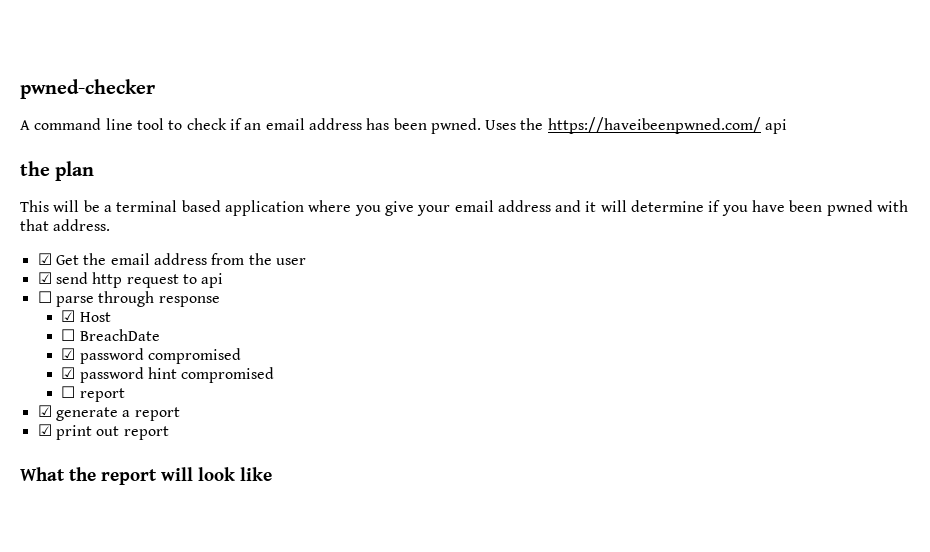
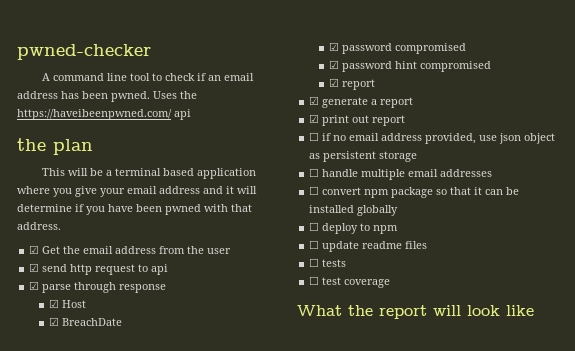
[37,291,52,303] ☐ -> [29,281,40,290] ☑
[61,329,76,341] ☐ -> [49,317,60,326] ☑
[61,386,76,398] ☐ -> [329,78,340,87] ☑
(169, 433) none -> [309,132,556,144] [309,151,418,162] [309,168,493,180] [309,186,520,198] [309,205,399,216] [309,222,399,234] [309,240,428,252] [309,258,347,267] [309,276,391,288] // ☐ if no email address provided, use json object as persistent storage // ☐ handle multiple email addresses // ☐ convert npm package so that it can be installed globally // ☐ deploy to npm // ☐ update readme files // ☐ tests // ☐ test coverage

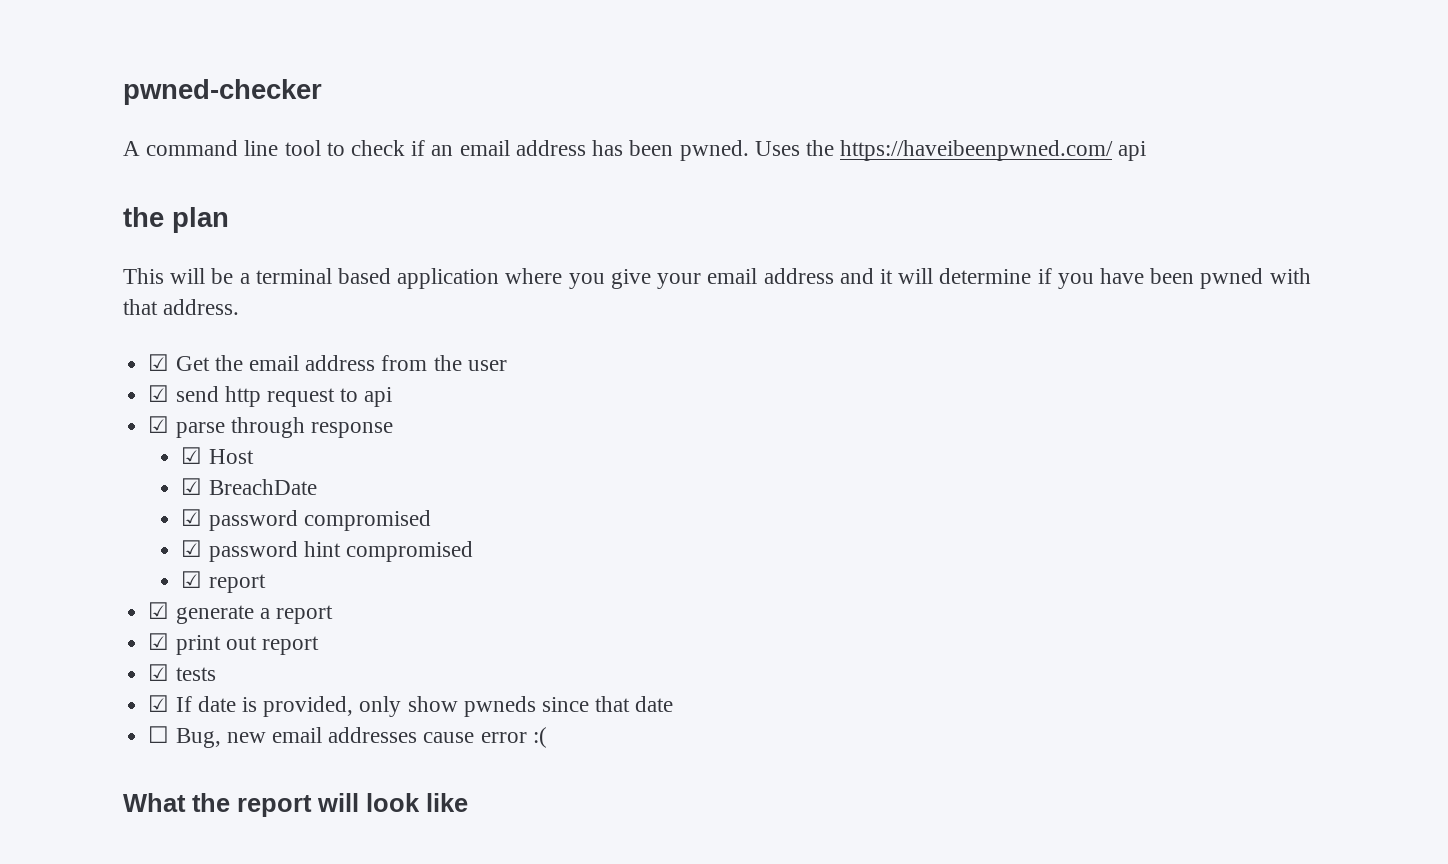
[309,132,556,144] [309,151,418,162] [309,168,406,180] ☐ if no email address provided, use json object as persistent storage // ☐ handle multiple -> [148,664,216,681] [148,695,674,717] [148,726,266,748] ☑ tests // ☑ If date is provided, only show pwneds since that date // ☐ Bug, new
[309,186,520,198] [309,205,399,216] [309,222,399,234] [309,240,428,252] [309,258,347,267] [309,276,391,288] // ☐ convert npm package so that it can be installed globally // ☐ deploy to npm // ☐ update readme files // ☐ tests // ☐ test coverage -> [423,727,547,748] cause error :(

